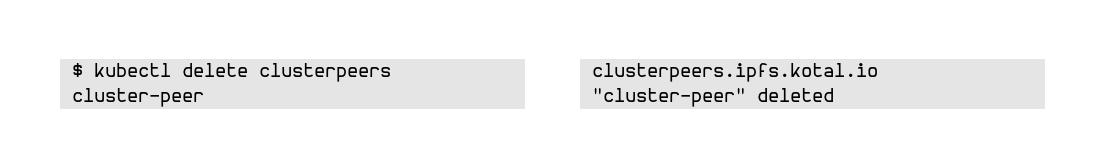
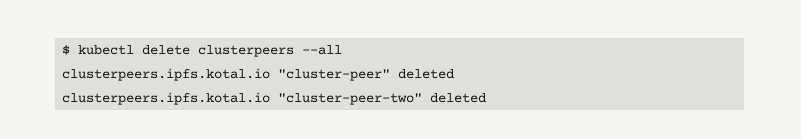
[72,88,204,107] cluster-peer -> [301,45,342,55] --all
(834, 95) none -> [61,92,486,105] // clusterpeers.ipfs.kotal.io "cluster-peer-two" deleted

